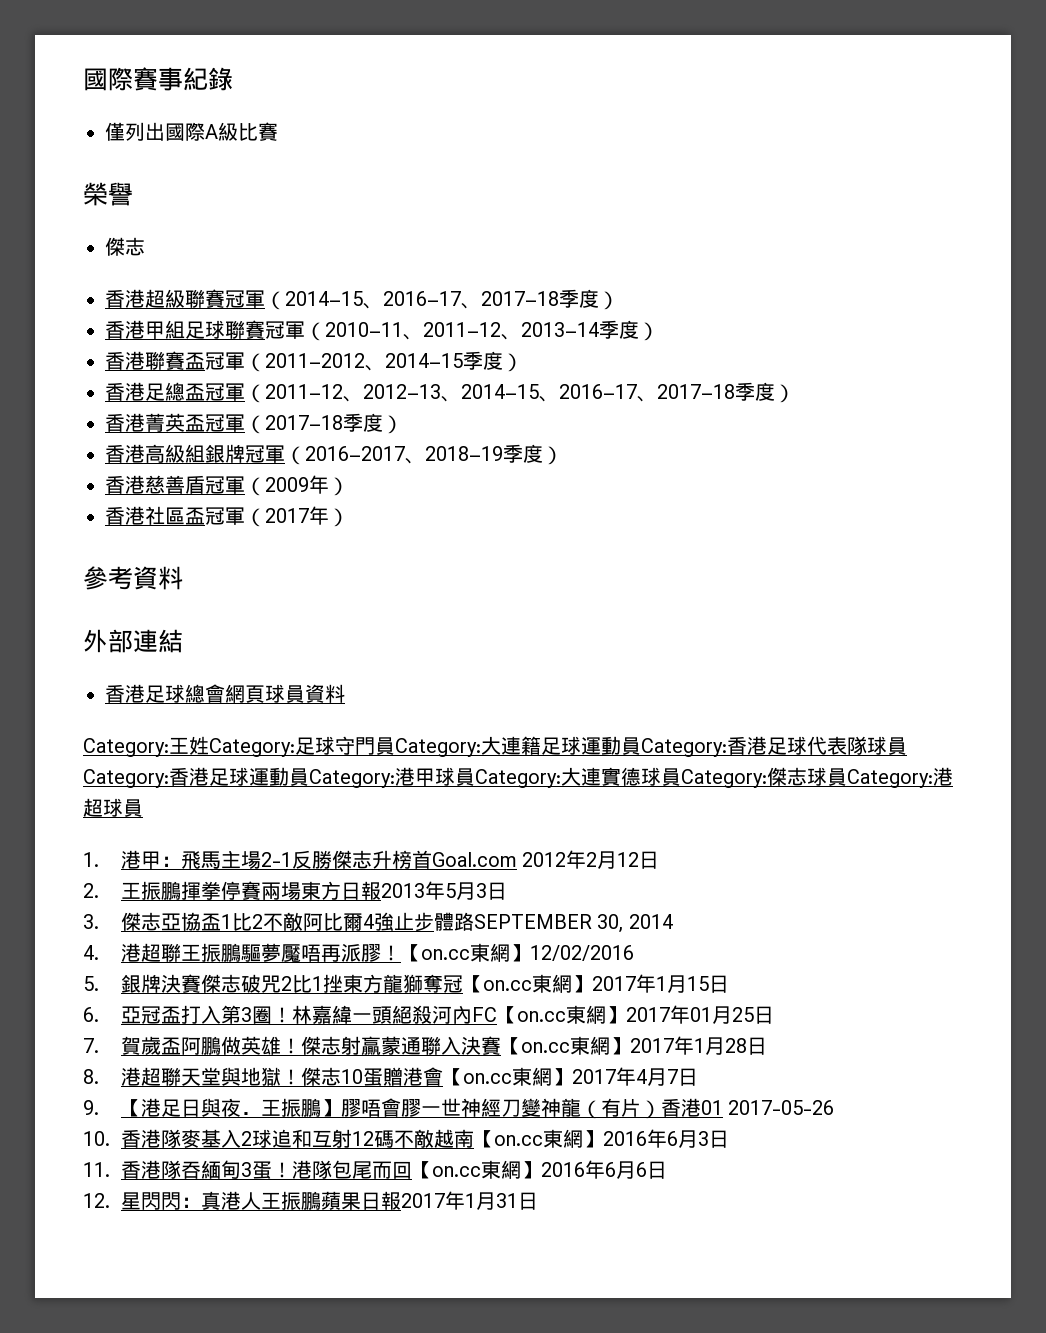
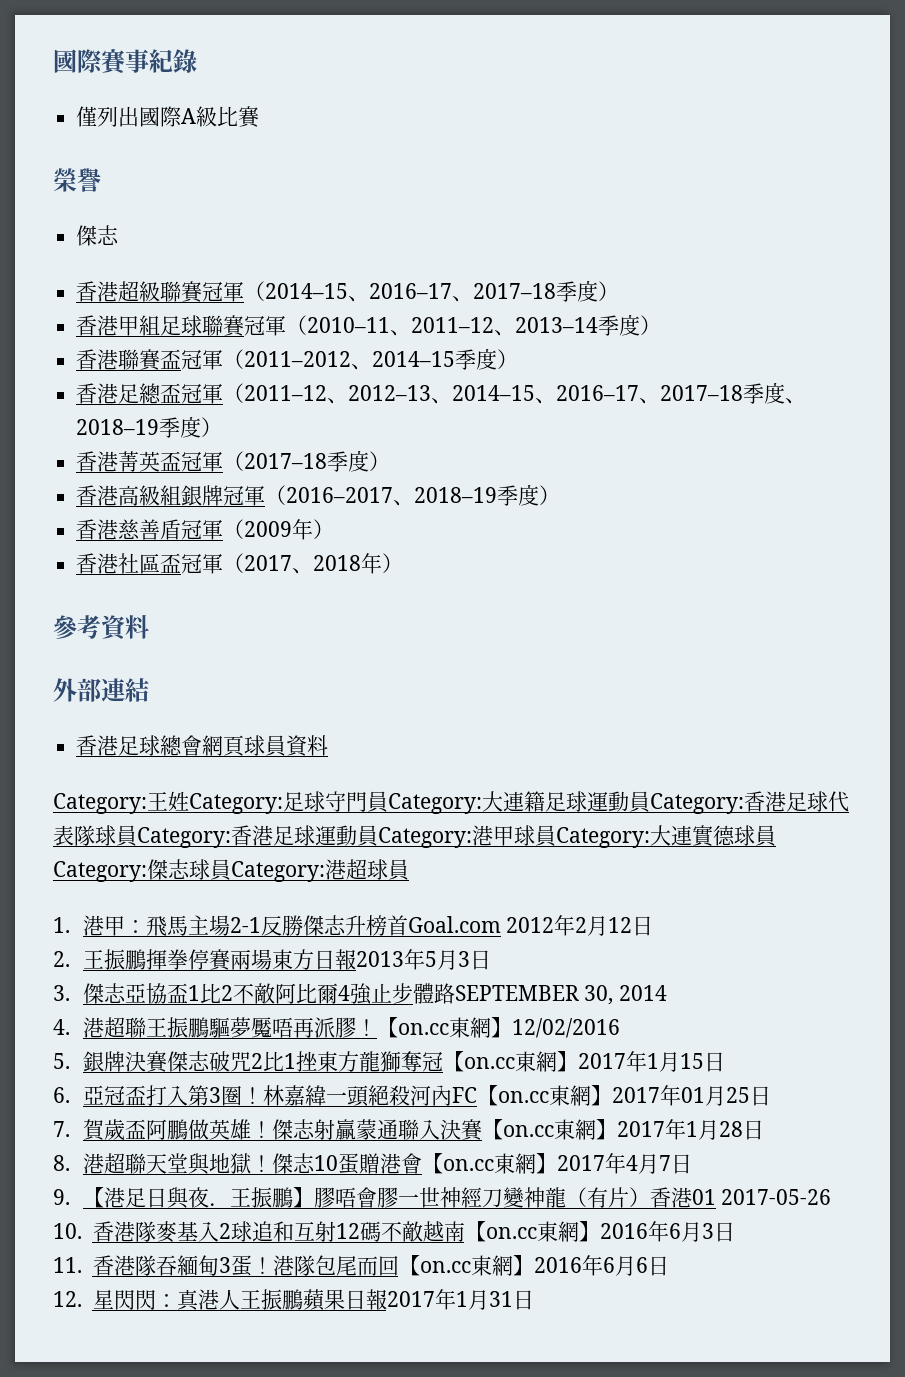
(775, 391) none -> [785,398,807,404] [76,416,202,438] 、2018–19季度
(309, 515) none -> [292,555,362,574] 、2018

